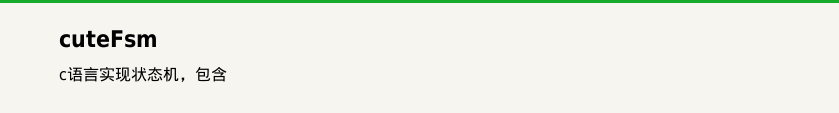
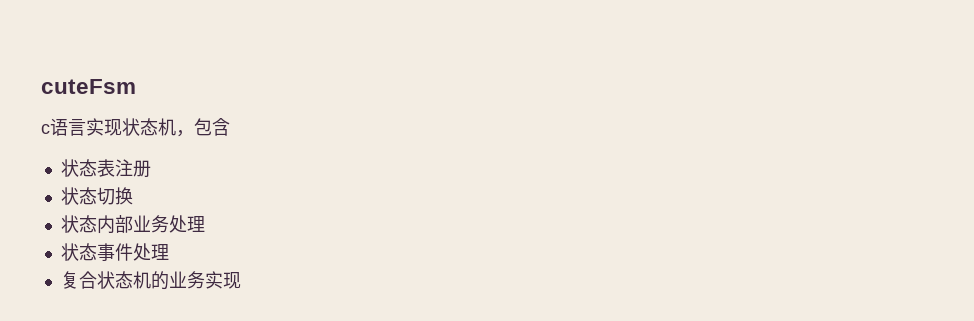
(227, 74) none -> [60,159,151,177] [60,187,133,205] [60,215,205,234] [60,243,169,261] [60,271,241,290] // 状态表注册 // 状态切换 // 状态内部业务处理 // 状态事件处理 // 复合状态机的业务实现

